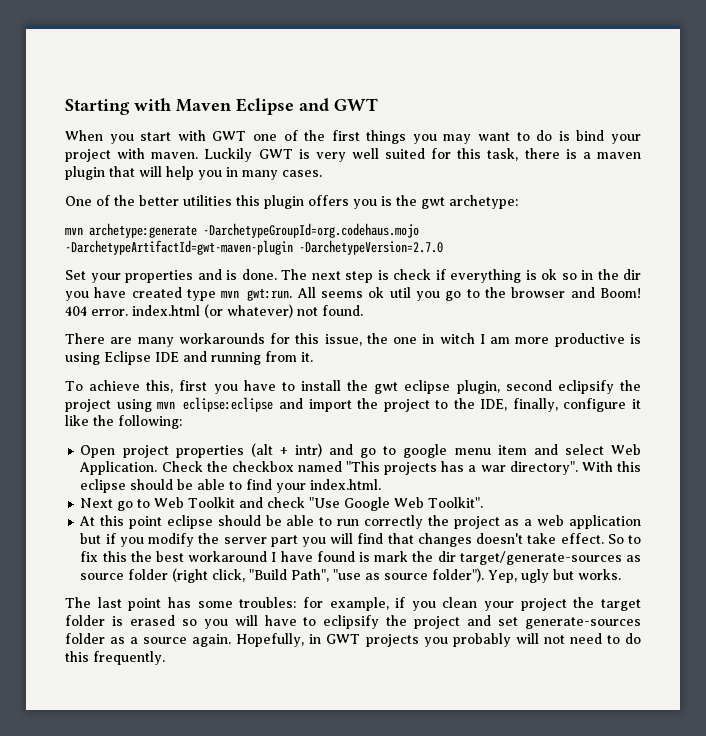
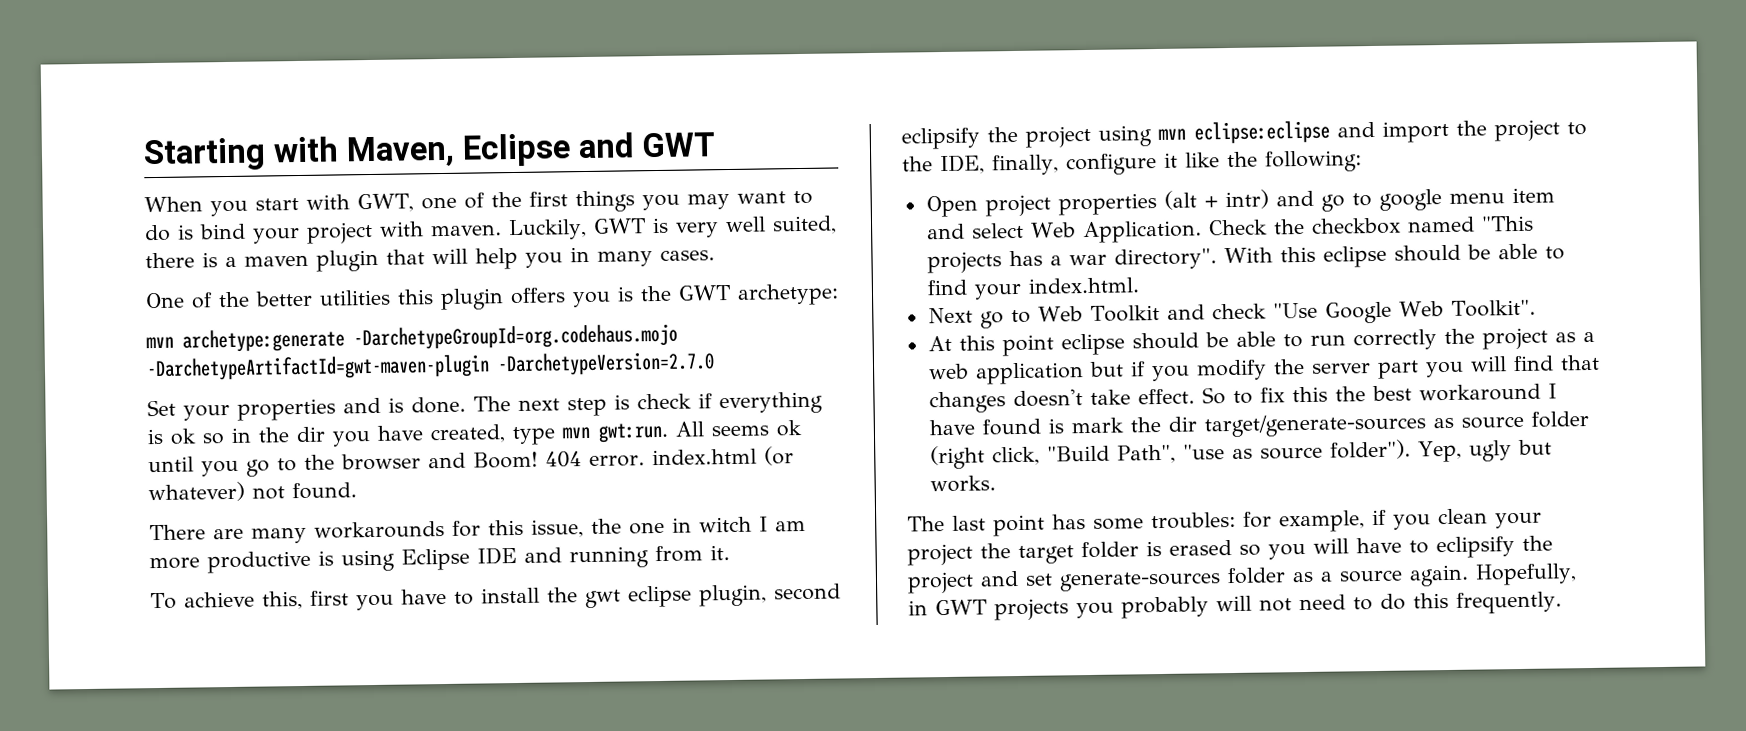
[176,99,231,112] Maven -> [345,135,455,168] Maven,
[212,131,247,141] GWT -> [357,193,414,213] GWT,
[204,148,253,162] Luckily -> [508,218,587,241] Luckily,
[385,148,519,161] suited for this task, -> [771,215,837,235] suited,
[421,197,445,209] gwt -> [678,284,731,301] GWT
[131,287,182,298] created -> [430,424,506,444] created,
[389,287,411,298] util -> [148,456,194,473] until

